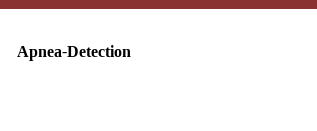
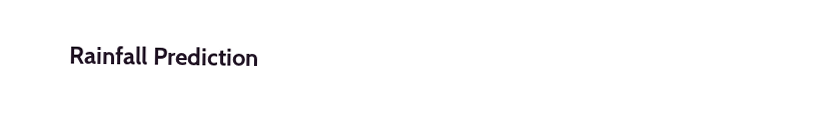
[17,45,131,61] Apnea-Detection -> [69,45,260,67] Rainfall Prediction

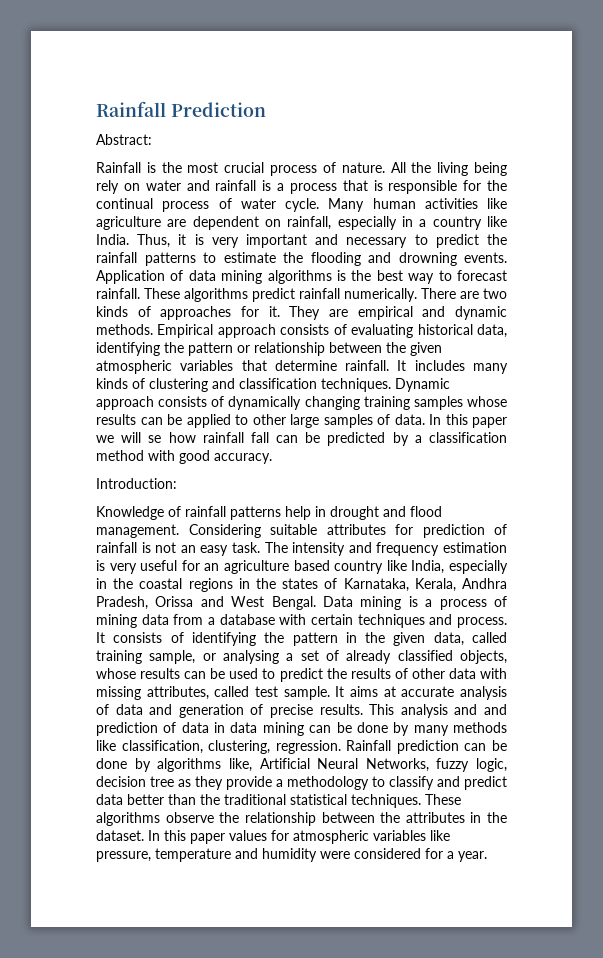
(260, 56) none -> [96,134,152,145] [96,162,507,176] [96,180,507,194] [96,198,507,212] [96,216,507,230] [96,234,507,248] [96,252,507,266] [96,270,507,284] [96,288,507,302] [96,306,507,320] [96,324,507,338] [96,342,442,356] [96,360,508,374] [96,378,450,392] [96,396,508,410] [96,414,507,428] [96,432,508,446] [96,450,272,464] [96,478,177,489] [96,506,442,520] [96,524,507,538] [96,542,507,556] [96,560,509,574] [96,578,507,592] [96,596,507,610] [96,614,508,628] [96,632,508,646] [96,650,507,664] [96,668,507,682] [96,686,507,700] [96,704,508,718] [96,722,508,736] [96,740,507,754] [96,758,507,772] [96,776,507,790] [96,794,461,808] [96,812,507,826] [96,830,450,844] [96,848,487,862] // Abstract: // Rainfall is the most crucial process of nature. All the living being rely on water and rainfall is a process that is responsible for the continual process of water cycle. Many human activities like agriculture are dependent on rainfall, especially in a country like India. Thus, it is very important and necessary to predict the rainfall patterns to estimate the flooding and drowning events. Application of data mining algorithms is the best way to forecast rainfall. These algorithms predict rainfall numerically. There are two kinds of approaches for it. They are empirical and dynamic methods. Empirical approach consists of evaluating historical data, identifying the pattern or relationship between the given atmospheric variables that determine rainfall. It includes many kinds of clustering and classification techniques. Dynamic approach consists of dynamically changing training samples whose results can be applied to other large samples of data. In this paper we will se how rainfall fall can be predicted by a classification method with good accuracy. // Introduction: // Knowledge of rainfall patterns help in drought and flood management. Considering suitable attributes for prediction of rainfall is not an easy task. The intensity and frequency estimation is very useful for an agriculture based country like India, especially in the coastal regions in the states of Karnataka, Kerala, Andhra Pradesh, Orissa and West Bengal. Data mining is a process of mining data from a database with certain techniques and process. It consists of identifying the pattern in the given data, called training sample, or analysing a set of already classified objects, whose results can be used to predict the results of other data with missing attributes, called test sample. It aims at accurate analysis of data and generation of precise results. This analysis and and prediction of data in data mining can be done by many methods like classification, clustering, regression. Rainfall prediction can be done by algorithms like, Artificial Neural Networks, fuzzy logic, decision tree as they provide a methodology to classify and predict data better than the traditional statistical techniques. These algorithms observe the relationship between the attributes in the dataset. In this paper values for atmospheric variables like pressure, temperature and humidity were considered for a year.

